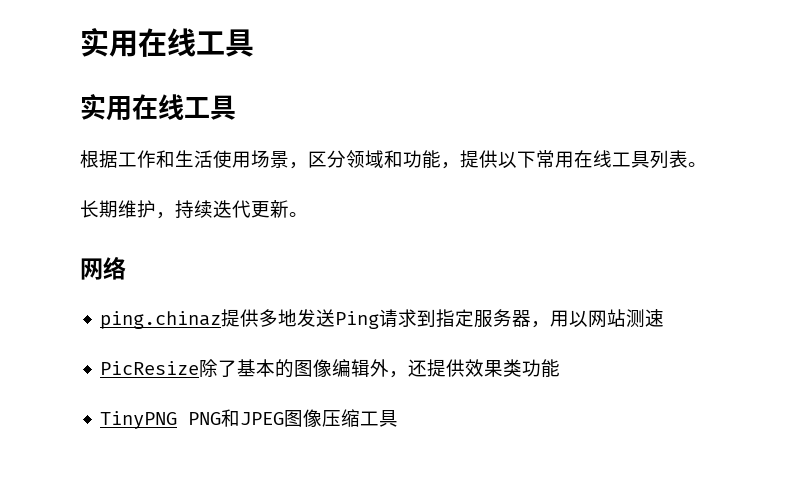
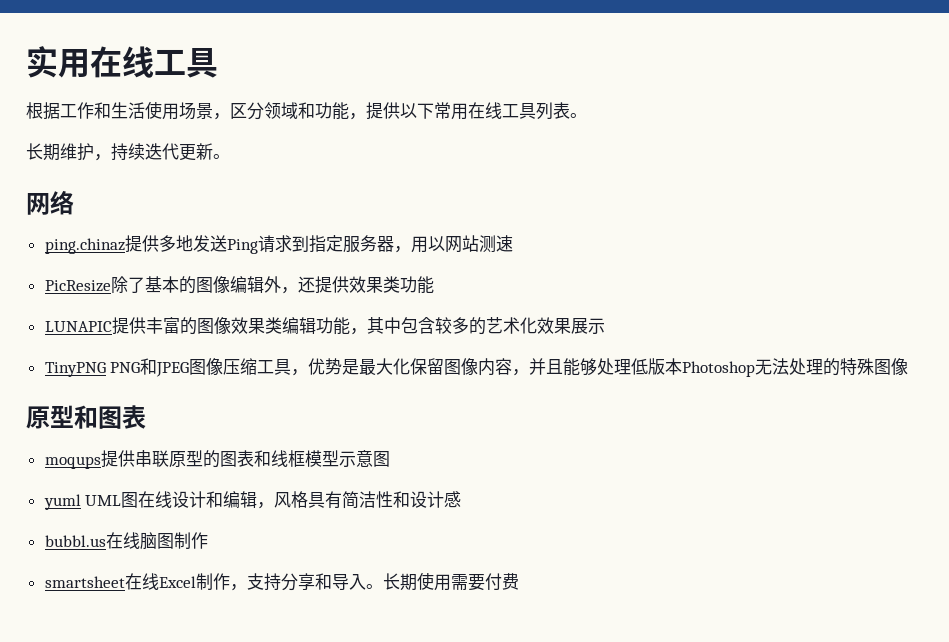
[80,28,254,57] [80,94,236,121] 实用在线工具 // 实用在线工具 -> [26,46,218,78] 实用在线工具
(561, 368) none -> [44,317,605,335] // LUNAPIC提供丰富的图像效果类编辑功能，其中包含较多的艺术化效果展示
(399, 418) none -> [291,358,909,377] [26,405,146,429] [44,450,390,469] [43,491,462,510] [44,532,208,550] [44,572,519,591] ，优势是最大化保留图像内容，并且能够处理低版本Photoshop无法处理的特殊图像 // 原型和图表 // moqups提供串联原型的图表和线框模型示意图 // yuml UML图在线设计和编辑，风格具有简洁性和设计感 // bubbl.us在线脑图制作 // smartsheet在线Excel制作，支持分享和导入。长期使用需要付费

